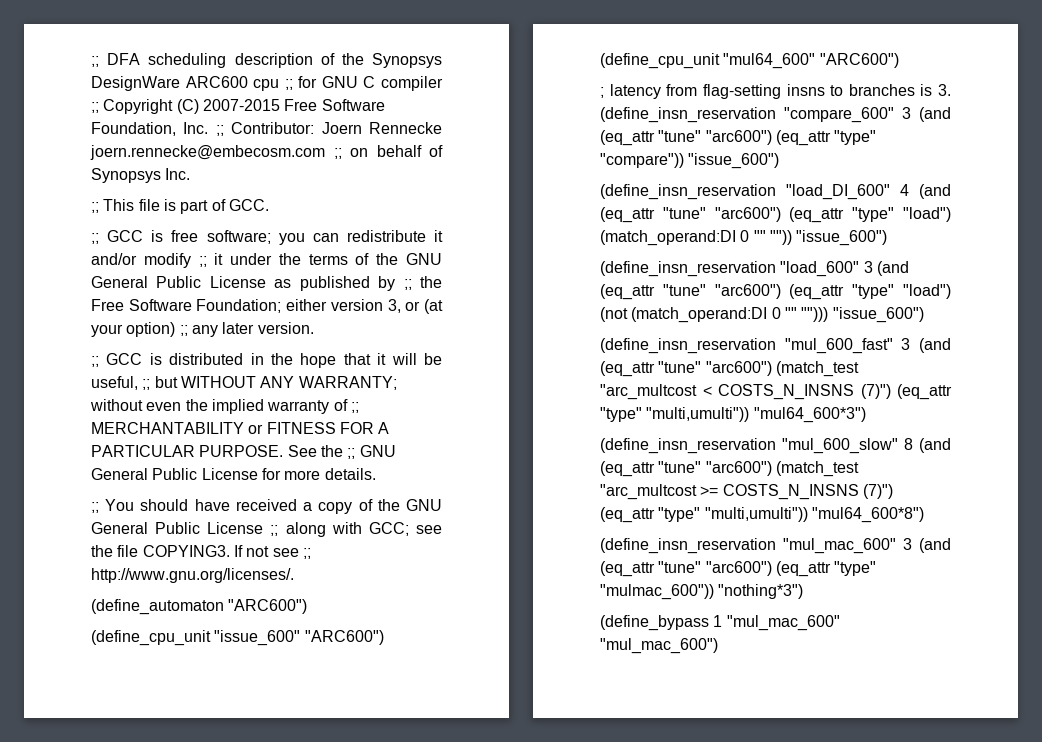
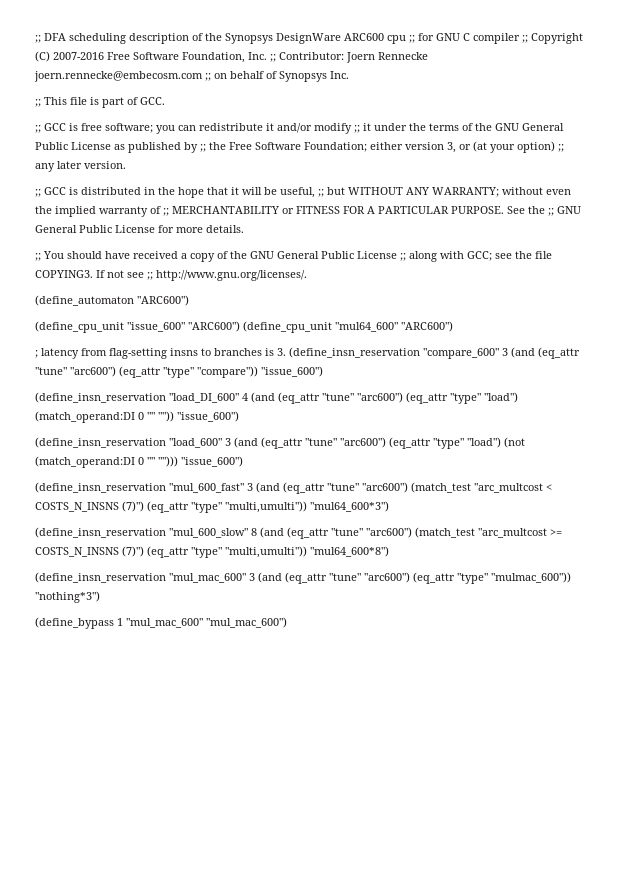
[202,99,280,111] 2007-2015 -> [53,52,104,60] 2007-2016

